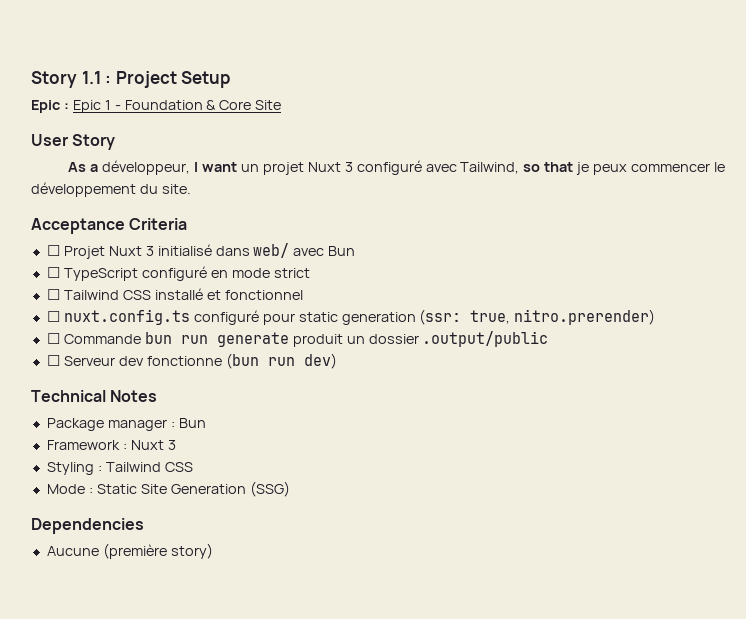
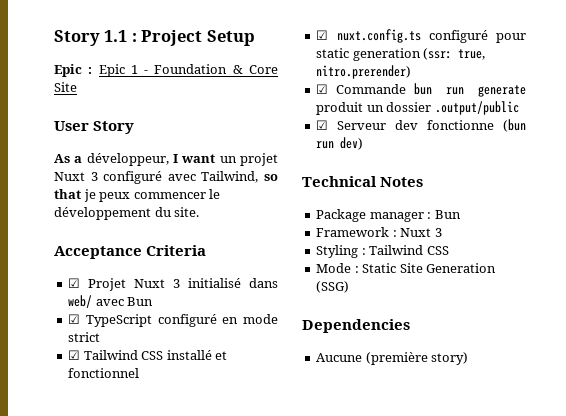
[46,245,60,256] ☐ -> [68,278,81,288] ☑
[46,267,60,278] ☐ -> [68,314,81,324] ☑
[46,289,60,300] ☐ -> [68,350,81,360] ☑
[46,311,60,322] ☐ -> [316,30,329,40] ☑
[46,333,60,344] ☐ -> [316,84,329,94] ☑
[46,355,60,366] ☐ -> [316,120,329,130] ☑

